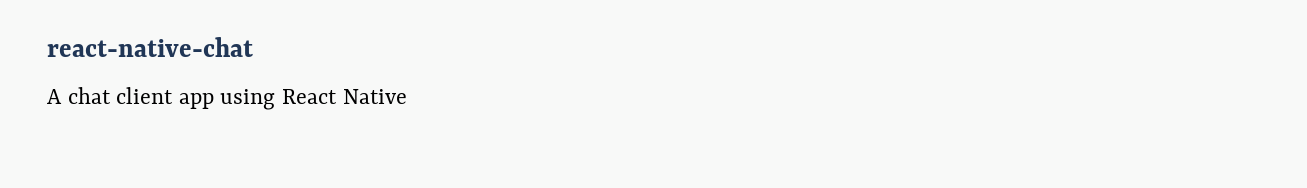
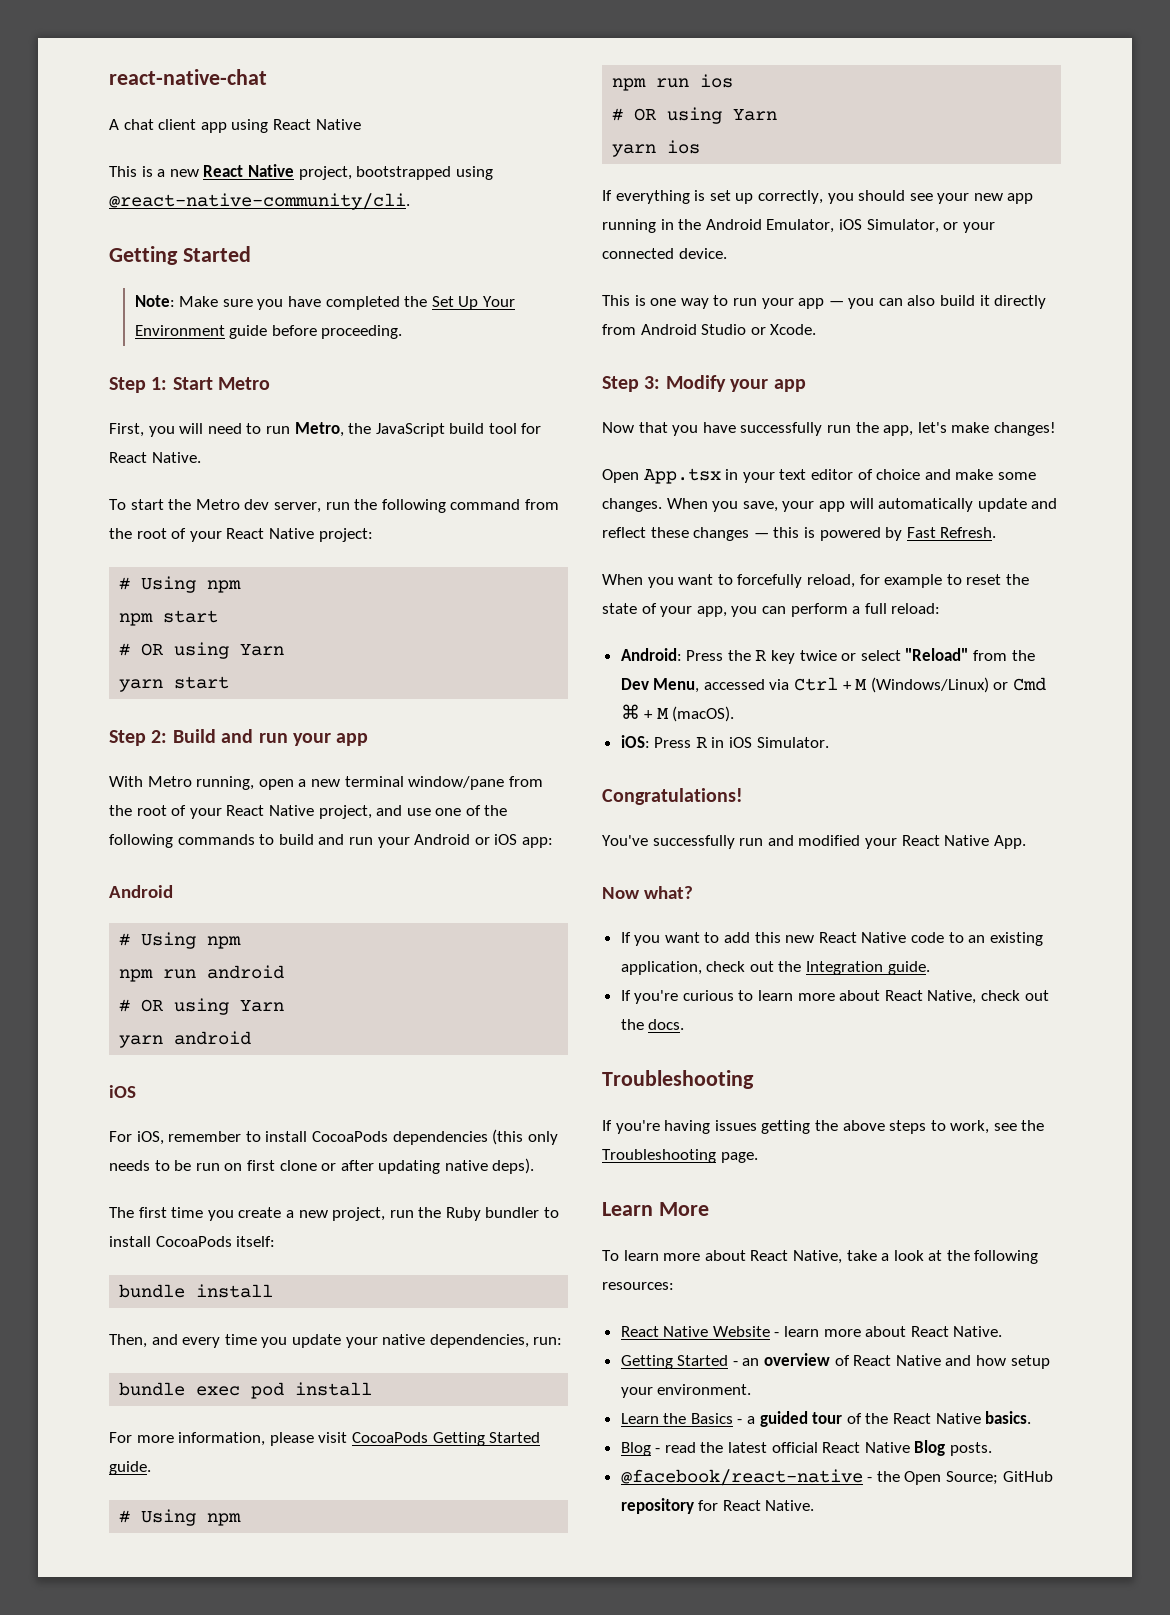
(407, 96) none -> [109,164,493,180] [109,193,410,210] [109,246,251,265] [134,295,515,310] [134,325,403,339] [109,377,271,393] [109,422,542,437] [109,452,201,463] [109,499,559,513] [109,528,373,542] [119,576,242,593] [119,610,219,626] [119,642,285,659] [119,676,230,692] [109,729,369,746] [109,776,543,790] [109,805,508,819] [109,834,553,848] [109,885,173,898] [119,932,242,949] [119,965,285,982] [119,998,285,1015] [119,1031,252,1048] [109,1085,136,1098] [109,1129,558,1145] [109,1158,535,1174] [109,1207,560,1221] [109,1236,276,1247] [119,1284,274,1298] [109,1334,563,1348] [119,1382,373,1399] [109,1432,541,1446] [109,1461,151,1475] [119,1509,242,1526] [612,74,734,91] [612,107,778,124] [612,140,701,157] [602,190,1034,204] [602,219,995,233] [602,248,727,259] [602,295,1047,309] [602,324,817,335] [602,375,806,392] [602,422,1056,436] [602,468,1036,484] [602,498,1058,512] [602,527,997,541] [602,574,1029,588] [602,603,941,617] [620,648,1035,664] [620,677,1047,693] [620,704,735,722] [620,735,829,748] [602,788,743,805] [602,835,1026,849] [602,886,693,899] [620,932,1043,946] [620,961,930,975] [620,990,1049,1004] [620,1019,685,1030] [602,1070,754,1089] [602,1120,1045,1134] [602,1149,758,1163] [602,1202,709,1216] [602,1250,1039,1264] [602,1282,674,1290] [620,1326,1003,1337] [620,1353,1050,1369] [620,1384,752,1398] [620,1411,1032,1427] [620,1440,993,1456] [620,1469,1053,1486] [620,1498,815,1514] // This is a new React Native project, bootstrapped using @react-native-community/cli. // Getting Started // Note: Make sure you have completed the Set Up Your Environment guide before proceeding. // Step 1: Start Metro // First, you will need to run Metro, the JavaScript build tool for React Native. // To start the Metro dev server, run the following command from the root of your React Native project: // # Using npm // npm start // # OR using Yarn // yarn start // Step 2: Build and run your app // With Metro running, open a new terminal window/pane from the root of your React Native project, and use one of the following commands to build and run your Android or iOS app: // Android // # Using npm // npm run android // # OR using Yarn // yarn android // iOS // For iOS, remember to install CocoaPods dependencies (this only needs to be run on first clone or after updating native deps). // The first time you create a new project, run the Ruby bundler to install CocoaPods itself: // bundle install // Then, and every time you update your native dependencies, run: // bundle exec pod install // For more information, please visit CocoaPods Getting Started guide. // # Using npm // npm run ios // # OR using Yarn // yarn ios // If everything is set up correctly, you should see your new app running in the Android Emulator, iOS Simulator, or your connected device. // This is one way to run your app — you can also build it directly from Android Studio or Xcode. // Step 3: Modify your app // Now that you have successfully run the app, let's make changes! // Open App.tsx in your text editor of choice and make some changes. When you save, your app will automatically update and reflect these changes — this is powered by Fast Refresh. // When you want to forcefully reload, for example to reset the state of your app, you can perform a full reload: // Android: Press the R key twice or select "Reload" from the Dev Menu, accessed via Ctrl + M (Windows/Linux) or Cmd ⌘ + M (macOS). // iOS: Press R in iOS Simulator. // Congratulations! // You've successfully run and modified your React Native App. // Now what? // If you want to add this new React Native code to an existing application, check out the Integration guide. // If you're curious to learn more about React Native, check out the docs. // Troubleshooting // If you're having issues getting the above steps to work, see the Troubleshooting page. // Learn More // To learn more about React Native, take a look at the following resources: // React Native Website - learn more about React Native. // Getting Started - an overview of React Native and how setup your environment. // Learn the Basics - a guided tour of the React Native basics. // Blog - read the latest official React Native Blog posts. // @facebook/react-native - the Open Source; GitHub repository for React Native.

